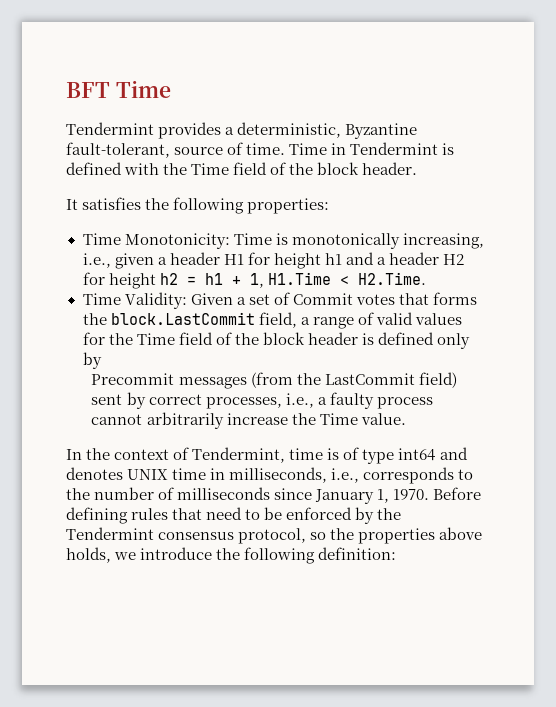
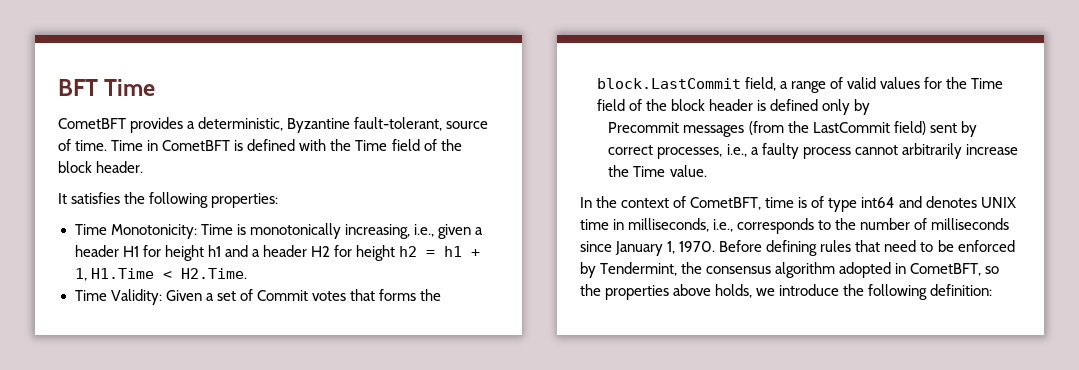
[66,122,154,135] Tendermint -> [58,118,126,129] CometBFT
[350,142,439,155] Tendermint -> [162,140,231,151] CometBFT
[192,447,286,463] Tendermint, -> [690,197,762,210] CometBFT,
[377,508,402,520] [66,527,307,544] the Tendermint consensus protocol, -> [600,262,982,278] Tendermint, the consensus algorithm adopted in CometBFT,

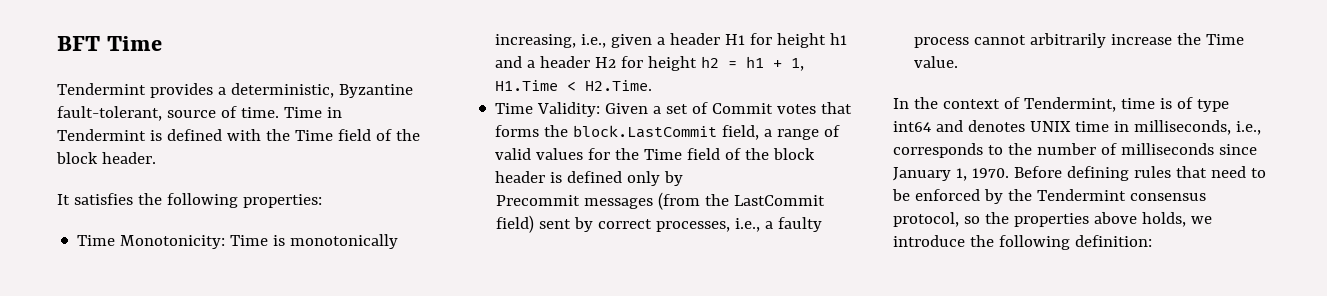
[58,118,126,129] CometBFT -> [57,83,146,95] Tendermint
[162,140,231,151] CometBFT -> [57,129,146,141] Tendermint
[690,197,762,210] CometBFT, -> [1023,97,1116,112] Tendermint,
[600,262,982,278] Tendermint, the consensus algorithm adopted in CometBFT, -> [1007,189,1206,201] [893,212,959,227] the Tendermint consensus protocol,

